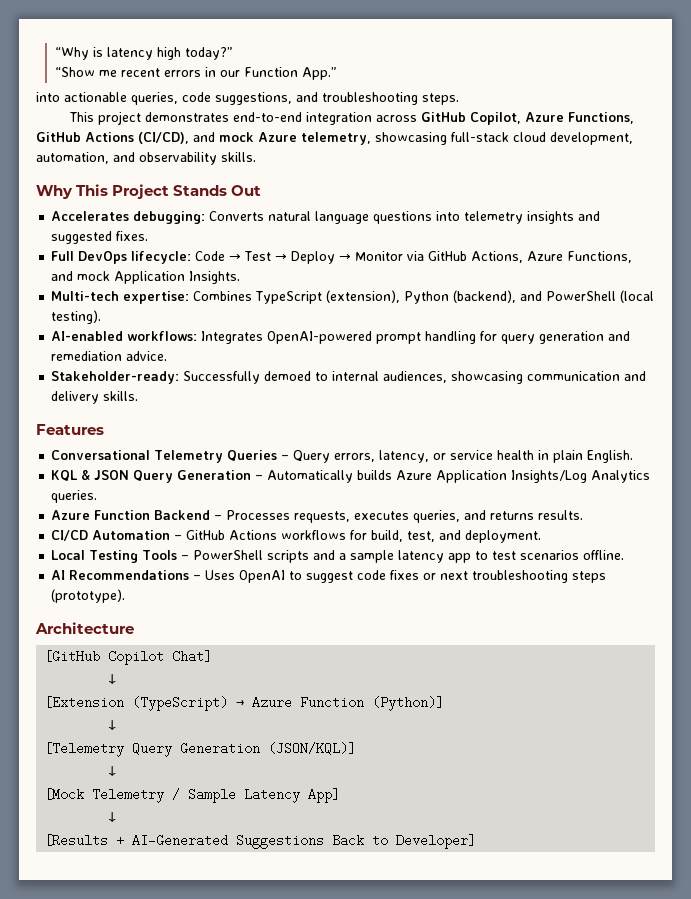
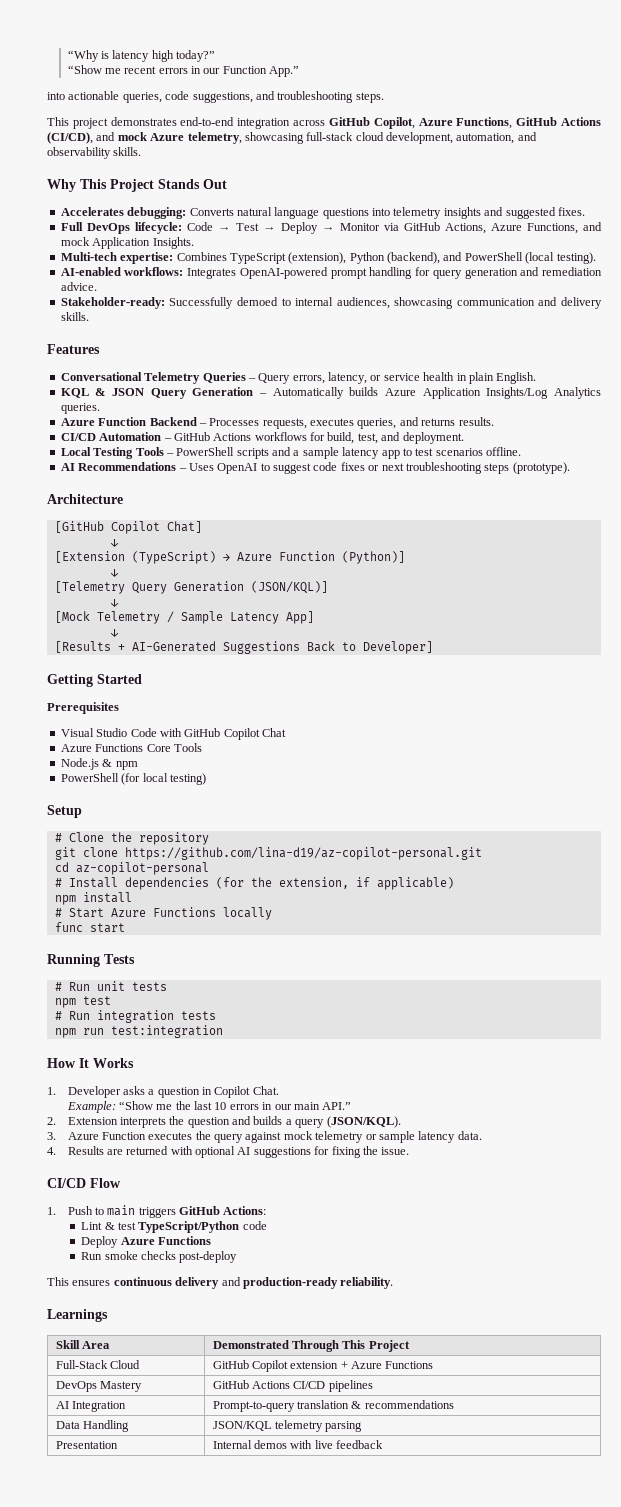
(477, 841) none -> [47,674,142,687] [47,702,119,714] [60,728,286,740] [60,743,202,752] [60,758,138,770] [60,773,206,785] [47,805,82,818] [54,832,209,845] [54,847,482,860] [54,862,209,875] [54,877,454,890] [54,892,132,905] [54,907,272,920] [54,922,125,933] [47,954,135,967] [54,981,167,991] [54,996,111,1008] [54,1010,216,1023] [54,1025,223,1038] [47,1058,134,1068] [47,1086,279,1098] [66,1101,352,1113] [47,1116,401,1128] [47,1131,482,1143] [47,1146,410,1158] [47,1178,121,1188] [47,1205,267,1218] [81,1221,267,1233] [81,1236,212,1248] [81,1251,238,1263] [47,1277,394,1289] [47,1309,108,1322] [55,1340,110,1349] [212,1340,410,1352] [55,1360,140,1369] [212,1360,434,1372] [55,1381,142,1392] [212,1380,373,1392] [55,1401,126,1412] [212,1400,454,1412] [55,1420,129,1432] [212,1420,363,1432] [55,1441,118,1449] [212,1440,384,1449] // Getting Started // Prerequisites // Visual Studio Code with GitHub Copilot Chat // Azure Functions Core Tools // Node.js & npm // PowerShell (for local testing) // Setup // # Clone the repository // git clone https://github.com/lina-d19/az-copilot-personal.git // cd az-copilot-personal // # Install dependencies (for the extension, if applicable) // npm install // # Start Azure Functions locally // func start // Running Tests // # Run unit tests // npm test // # Run integration tests // npm run test:integration // How It Works // 1. Developer asks a question in Copilot Chat. // Example: “Show me the last 10 errors in our main API.” // 2. Extension interprets the question and builds a query (JSON/KQL). // 3. Azure Function executes the query against mock telemetry or sample latency data. // 4. Results are returned with optional AI suggestions for fixing the issue. // CI/CD Flow // 1. Push to main triggers GitHub Actions: // Lint & test TypeScript/Python code // Deploy Azure Functions // Run smoke checks post-deploy // This ensures continuous delivery and production-ready reliability. // Learnings // Skill Area | Demonstrated Through This Project // Full-Stack Cloud | GitHub Copilot extension + Azure Functions // DevOps Mastery | GitHub Actions CI/CD pipelines // AI Integration | Prompt-to-query translation & recommendations // Data Handling | JSON/KQL telemetry parsing // Presentation | Internal demos with live feedback

